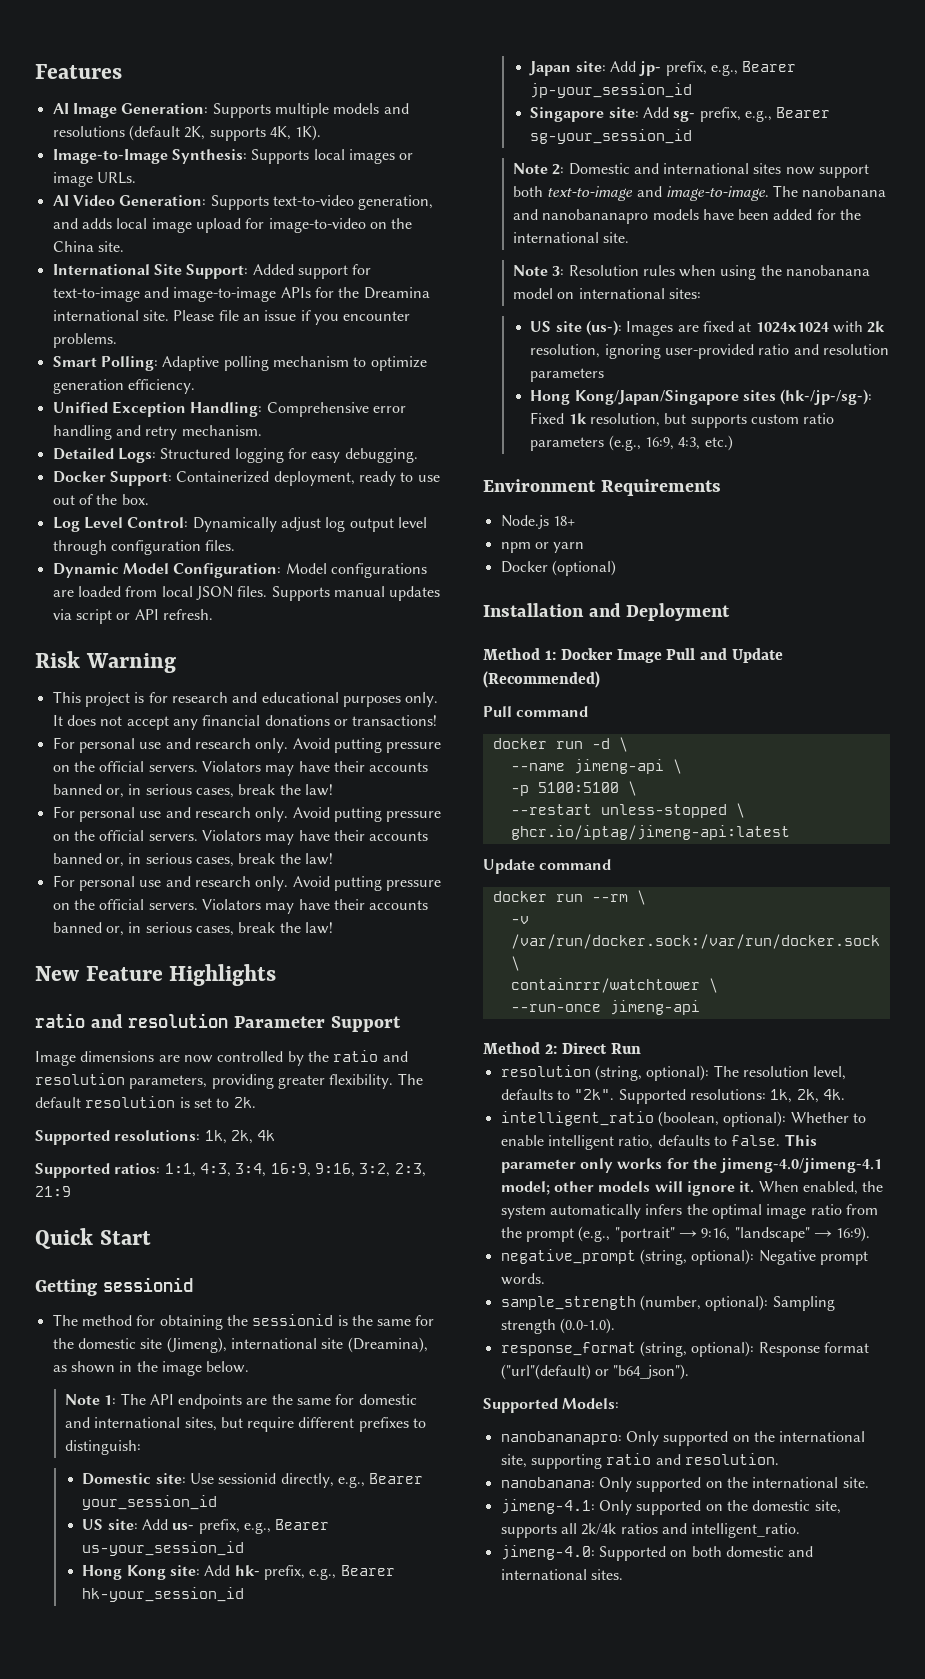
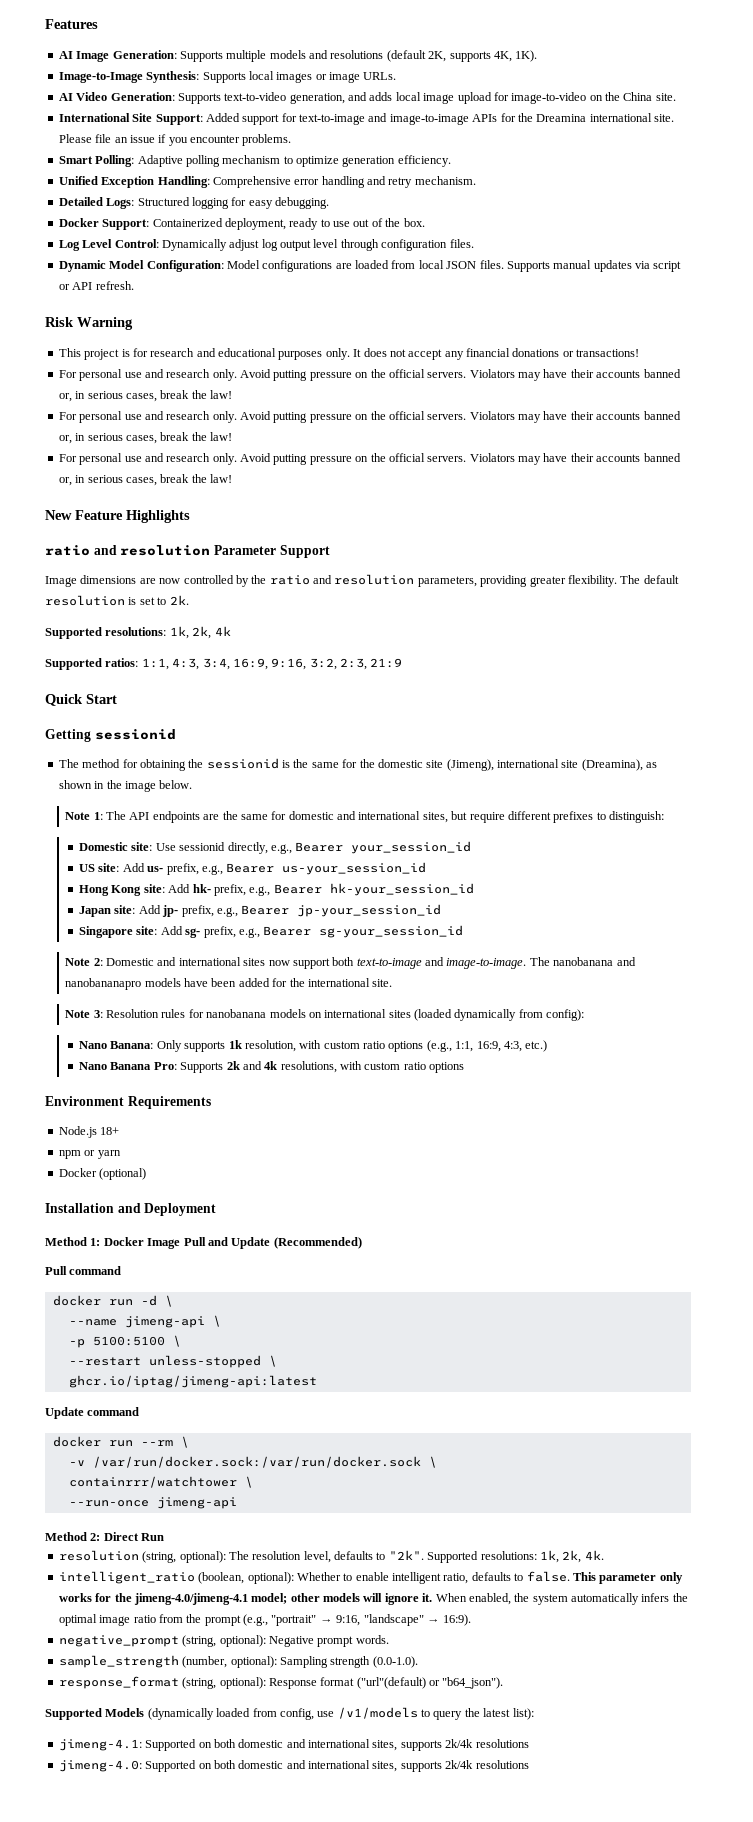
[679,265,871,280] [512,288,701,299] [530,320,886,336] [530,344,890,359] [530,368,605,382] [530,389,873,405] [530,412,835,428] [530,435,733,451] when using the nanobanana model on international sites: // US site (us-): Images are fixed at 1024x1024 with 2k resolution, ignoring user-provided ratio and resolution parameters // Hong Kong/Japan/Singapore sites (hk-/jp-/sg-): Fixed 1k resolution, but supports custom ratio parameters (e.g., 16:9, 4:3, etc.) -> [188,1009,585,1021] [79,1040,548,1052] [79,1061,465,1073] for nanobanana models on international sites (loaded dynamically from config): // Nano Banana: Only supports 1k resolution, with custom ratio options (e.g., 1:1, 16:9, 4:3, etc.) // Nano Banana Pro: Supports 2k and 4k resolutions, with custom ratio options
[562,1398,620,1409] [500,1431,866,1446] [500,1453,779,1469] [500,1477,869,1492] [500,1499,841,1515] [500,1523,801,1538] Models: // nanobananapro: Only supported on the international site, supporting ratio and resolution. // nanobanana: Only supported on the international site. // jimeng-4.1: Only supported on the domestic site, supports all 2k/4k ratios and intelligent_ratio. -> [105,1707,534,1720] [58,1739,529,1751] Models (dynamically loaded from config, use /v1/models to query the latest list): // jimeng-4.1: Supported on both domestic and international sites, supports 2k/4k resolutions
[590,1569,623,1580] sites. -> [372,1760,529,1772] sites, supports 2k/4k resolutions

